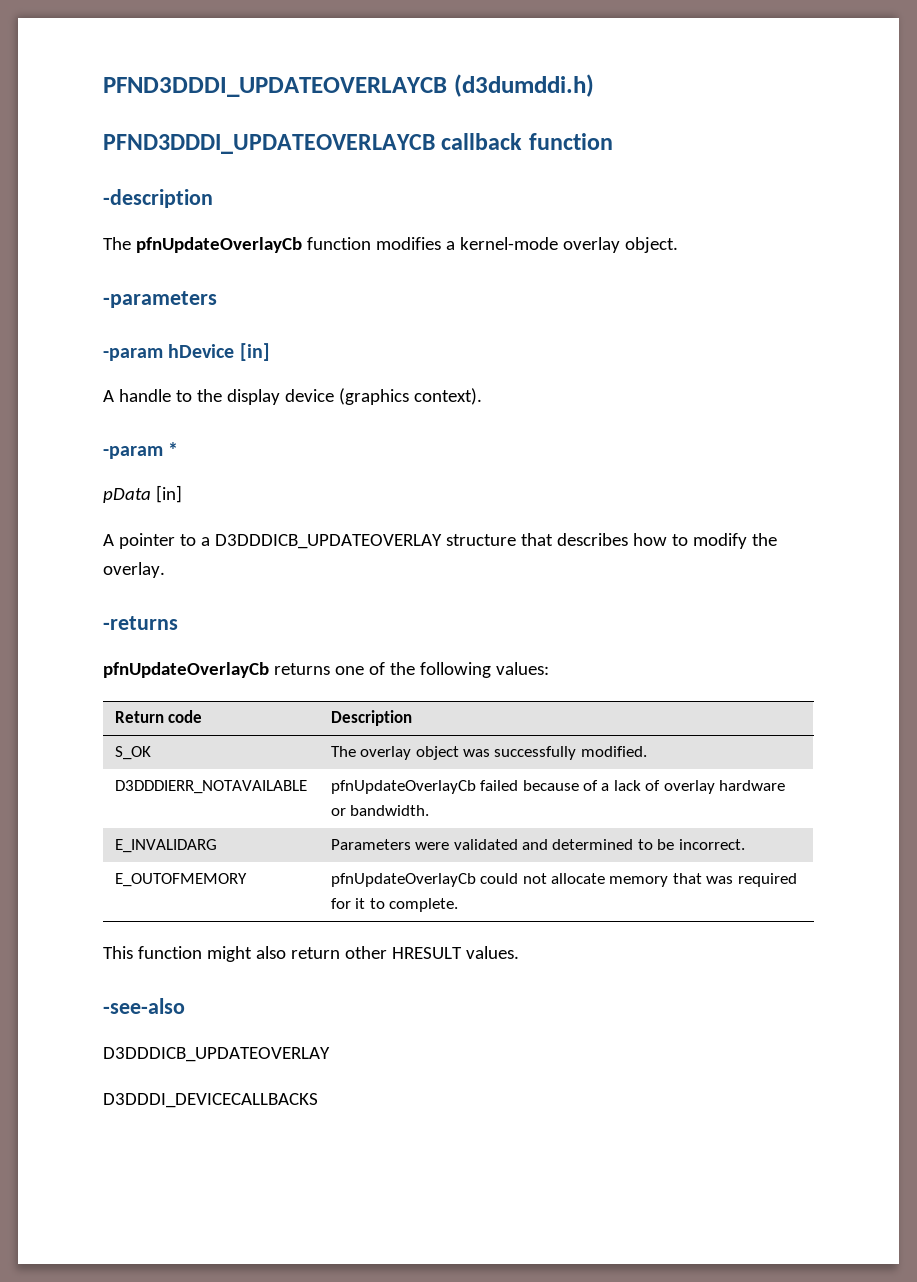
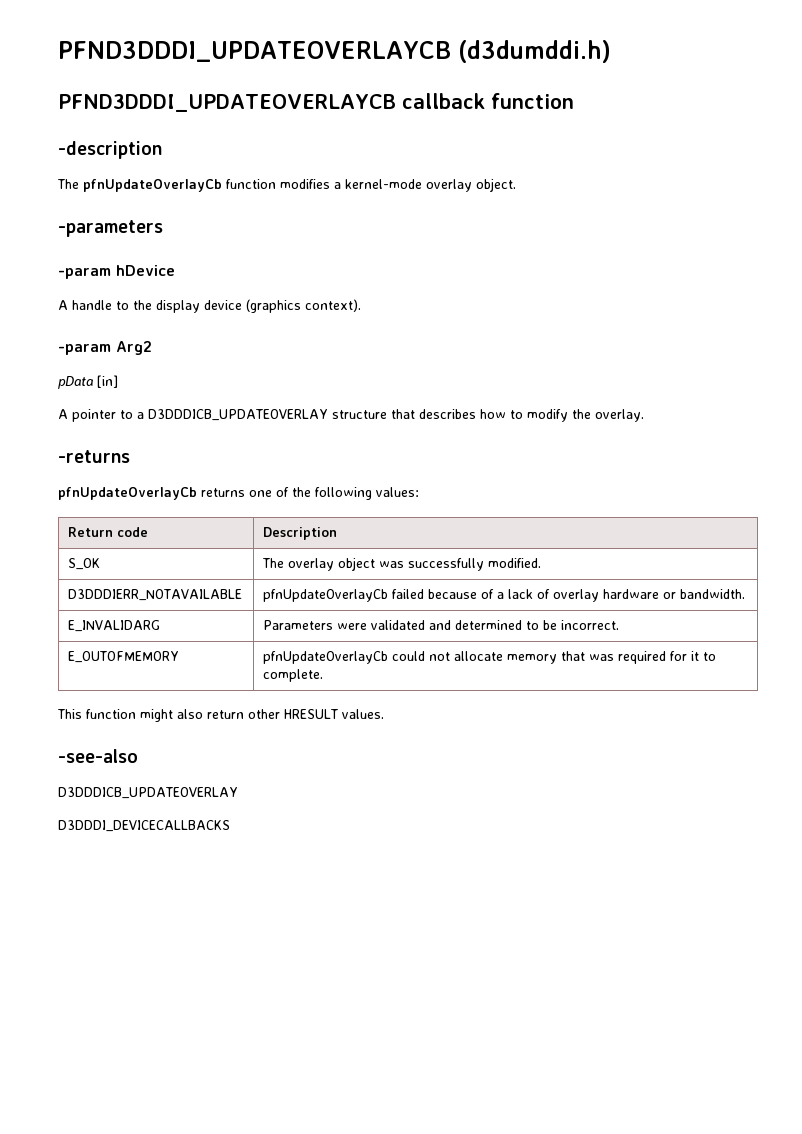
[239,343,270,361] [in] -> (175, 270) none
[168,442,179,456] * -> [116,341,152,355] Arg2

